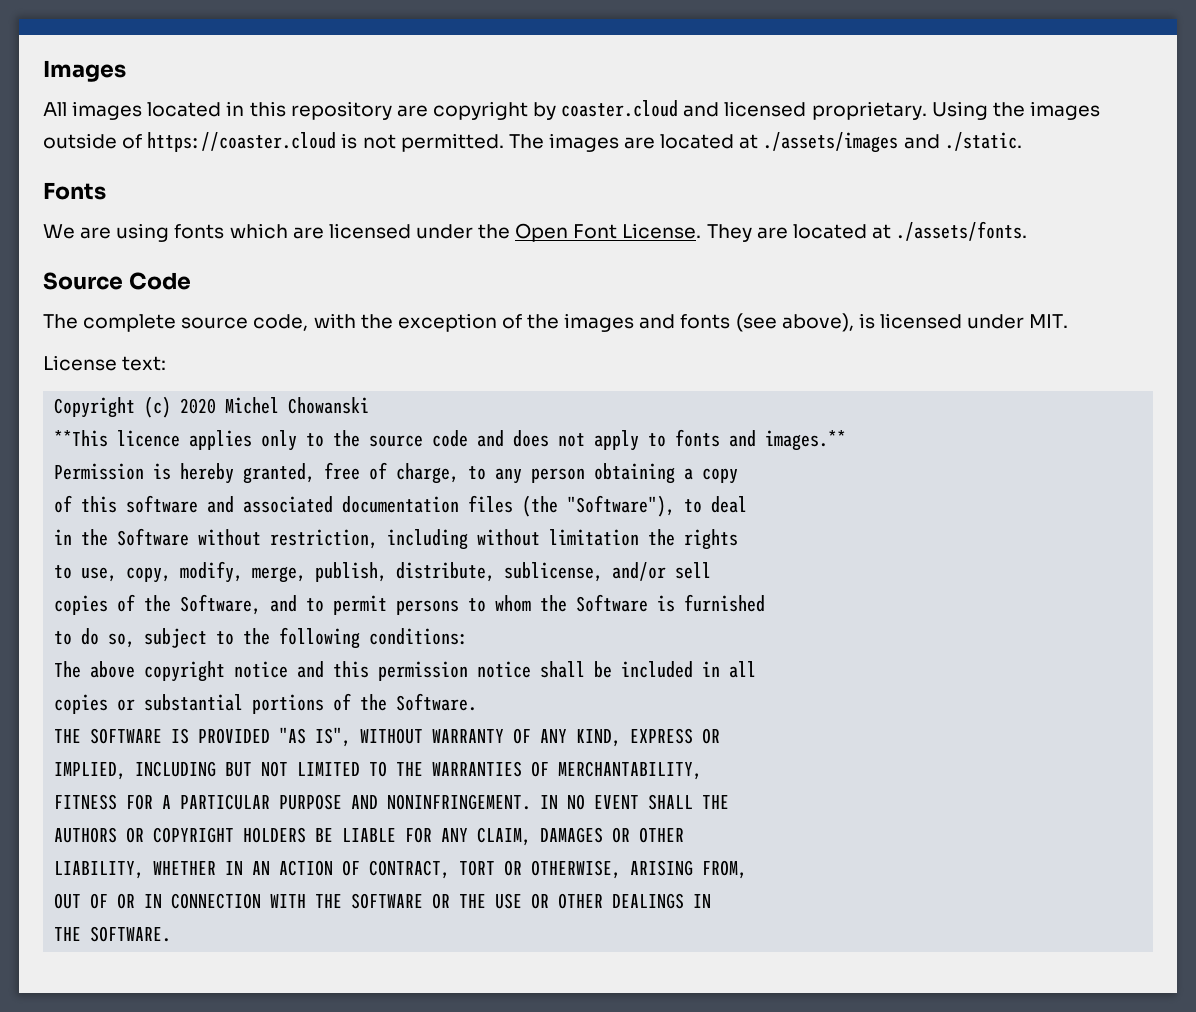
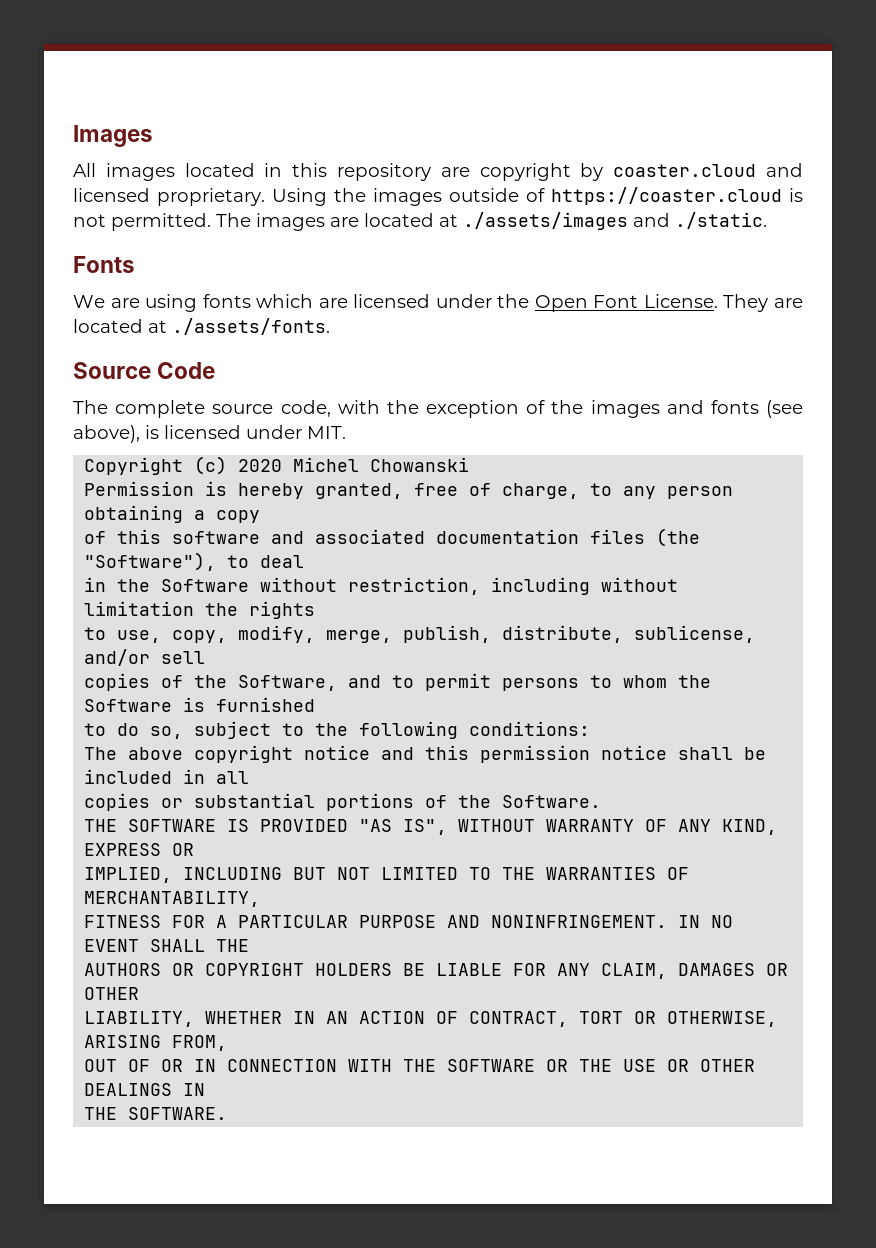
[43,355,167,371] // License text: -> (346, 432) none
[54,429,847,451] // **This licence applies only to the source code and does not apply to fonts and images.** -> (470, 464) none

